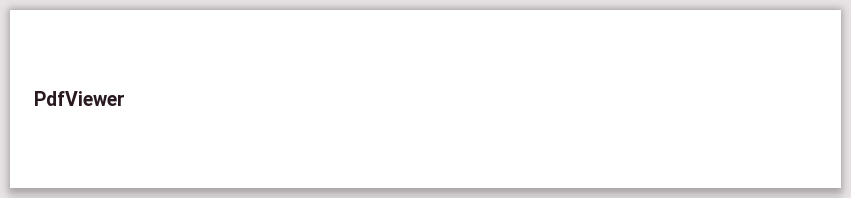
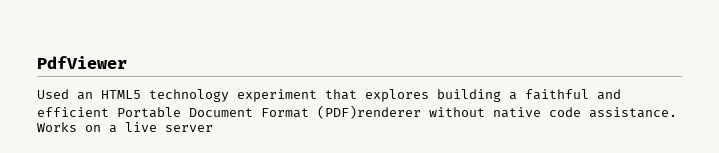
(125, 98) none -> [37,89,621,102] [37,105,677,119] [37,122,213,133] // Used an HTML5 technology experiment that explores building a faithful and efficient Portable Document Format (PDF)renderer without native code assistance. Works on a live server

